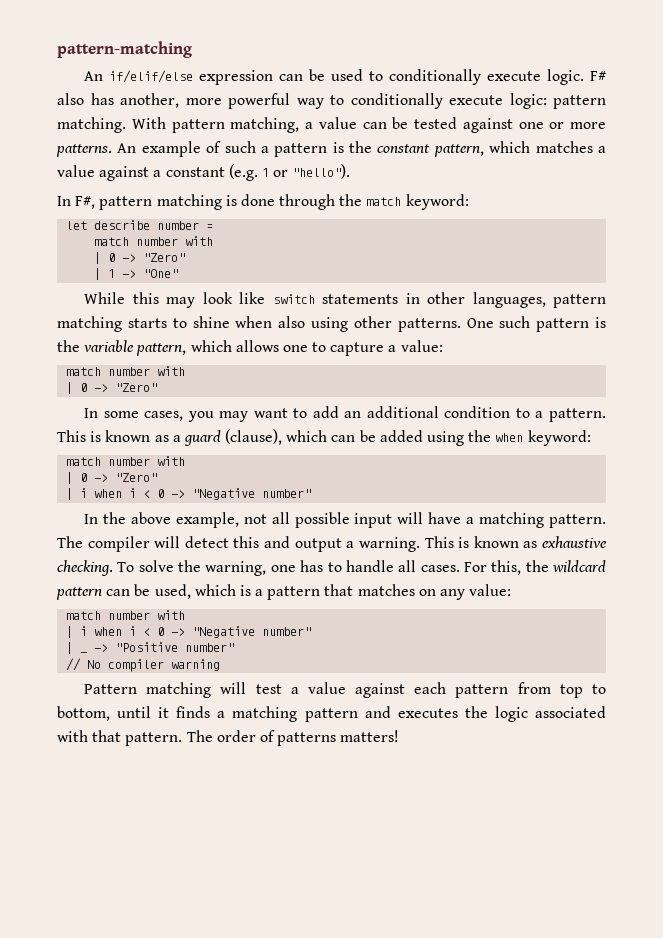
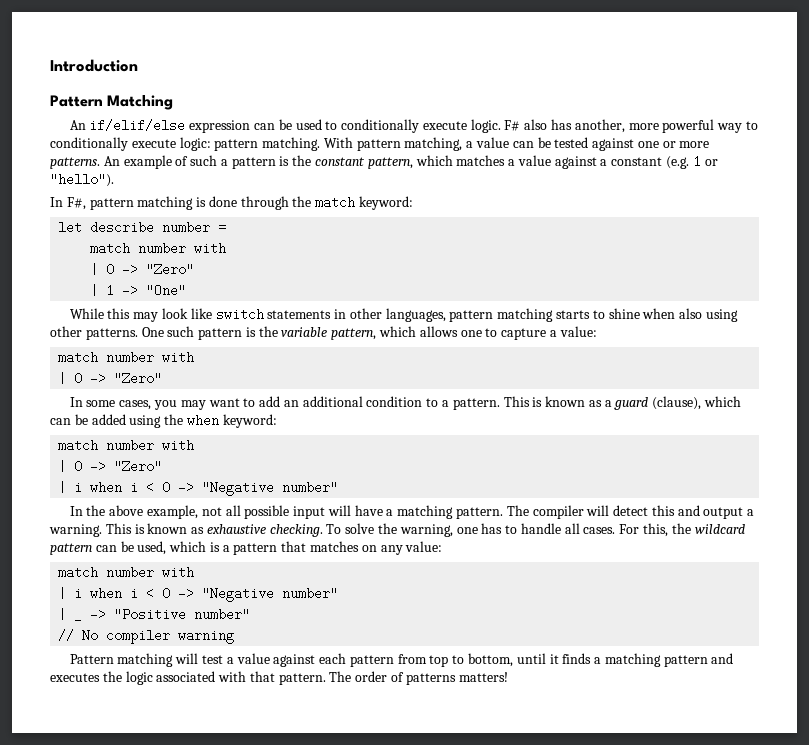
[57,41,192,58] pattern-matching -> [50,59,138,72] [50,95,174,110] Introduction // Pattern Matching

